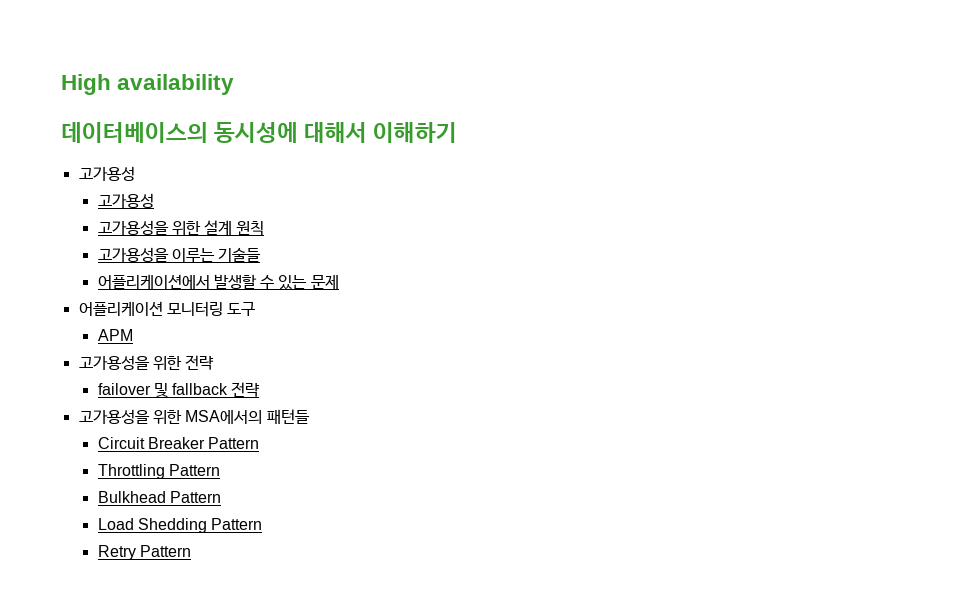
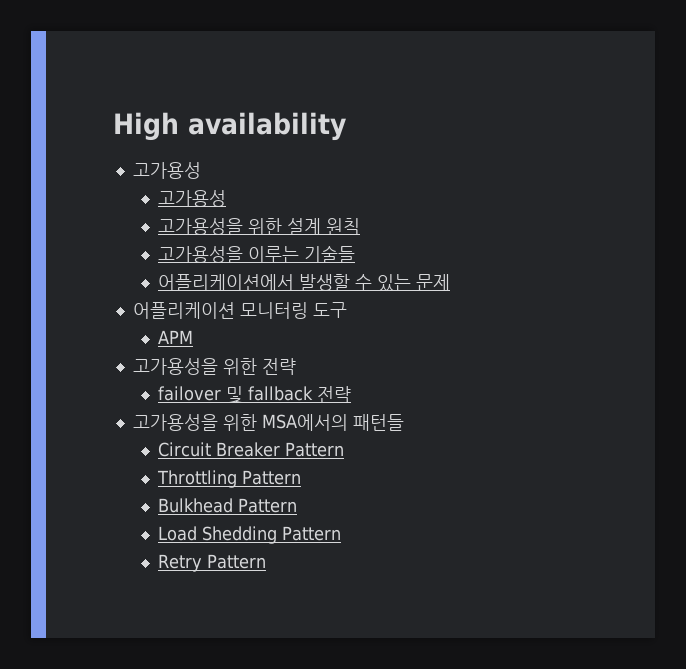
[61,122,458,143] // 데이터베이스의 동시성에 대해서 이해하기 -> (346, 126) none

